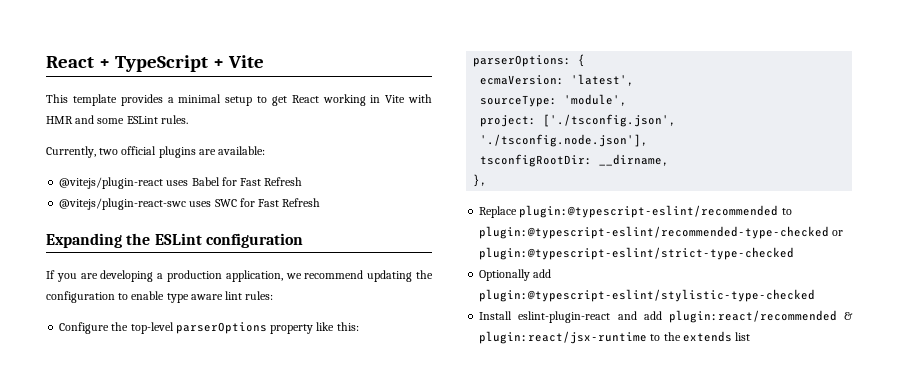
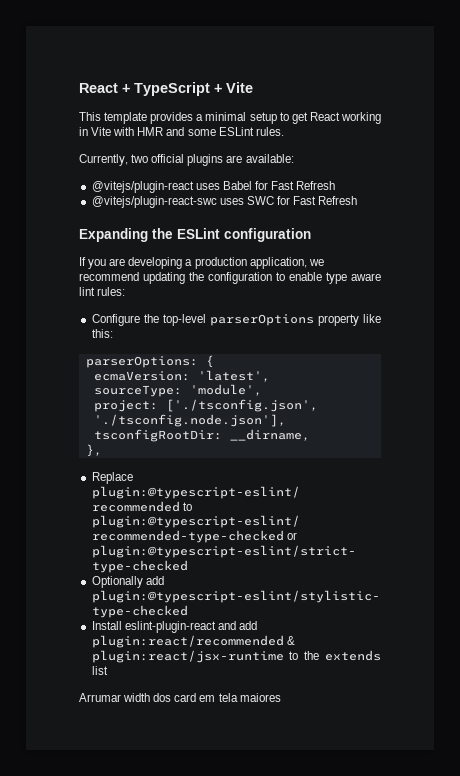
(751, 336) none -> [79,693,281,702] // Arrumar width dos card em tela maiores

